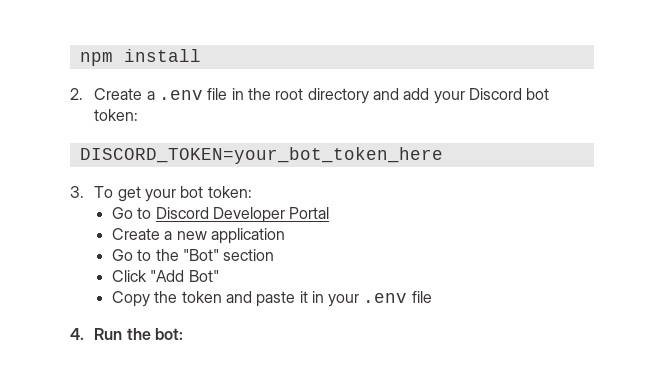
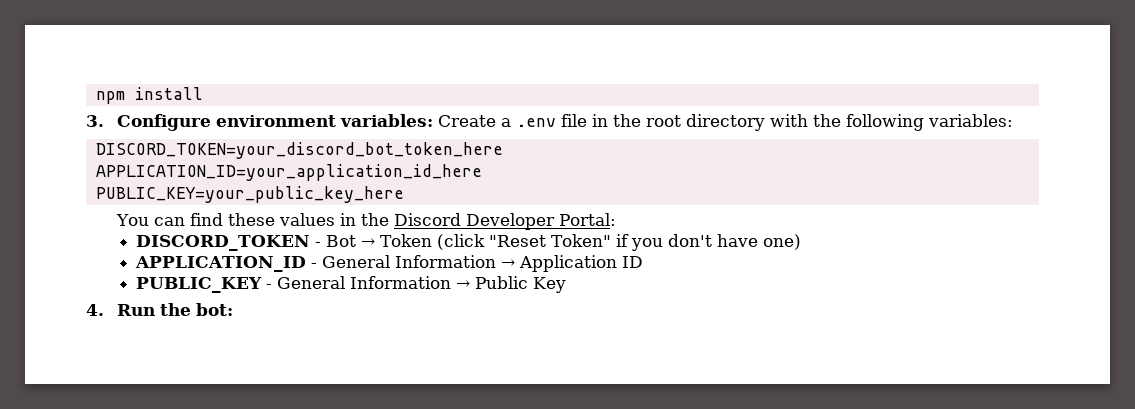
[70,88,83,100] 2. -> [86,114,434,131] 3. Configure environment variables:
[372,88,550,104] [94,109,139,121] [79,147,443,164] [70,186,252,202] [111,207,330,223] [111,228,285,244] [111,249,275,261] [111,270,219,282] [111,291,432,307] and add your Discord bot token: // DISCORD_TOKEN=your_bot_token_here // 3. To get your bot token: // Go to Discord Developer Portal // Create a new application // Go to the "Bot" section // Click "Add Bot" // Copy the token and paste it in your .env file -> [770,114,1014,131] [95,142,503,159] [95,164,482,181] [95,186,404,203] [116,213,617,230] [135,234,801,251] [134,255,643,272] [135,276,566,293] with the following variables: // DISCORD_TOKEN=your_discord_bot_token_here // APPLICATION_ID=your_application_id_here // PUBLIC_KEY=your_public_key_here // You can find these values in the Discord Developer Portal: // DISCORD_TOKEN - Bot → Token (click "Reset Token" if you don't have one) // APPLICATION_ID - General Information → Application ID // PUBLIC_KEY - General Information → Public Key

